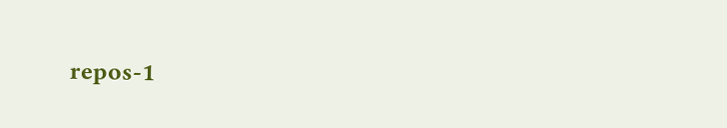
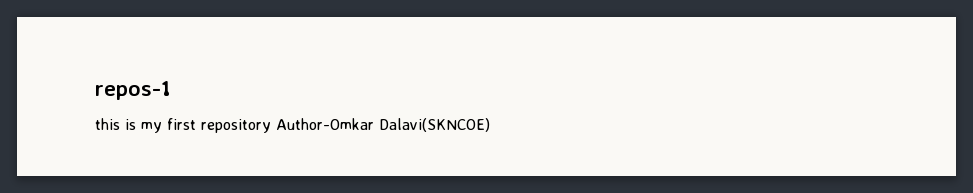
(155, 74) none -> [95,118,490,133] // this is my first repository Author-Omkar Dalavi(SKNCOE)

